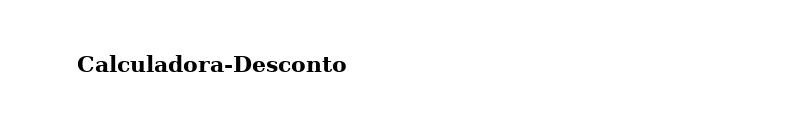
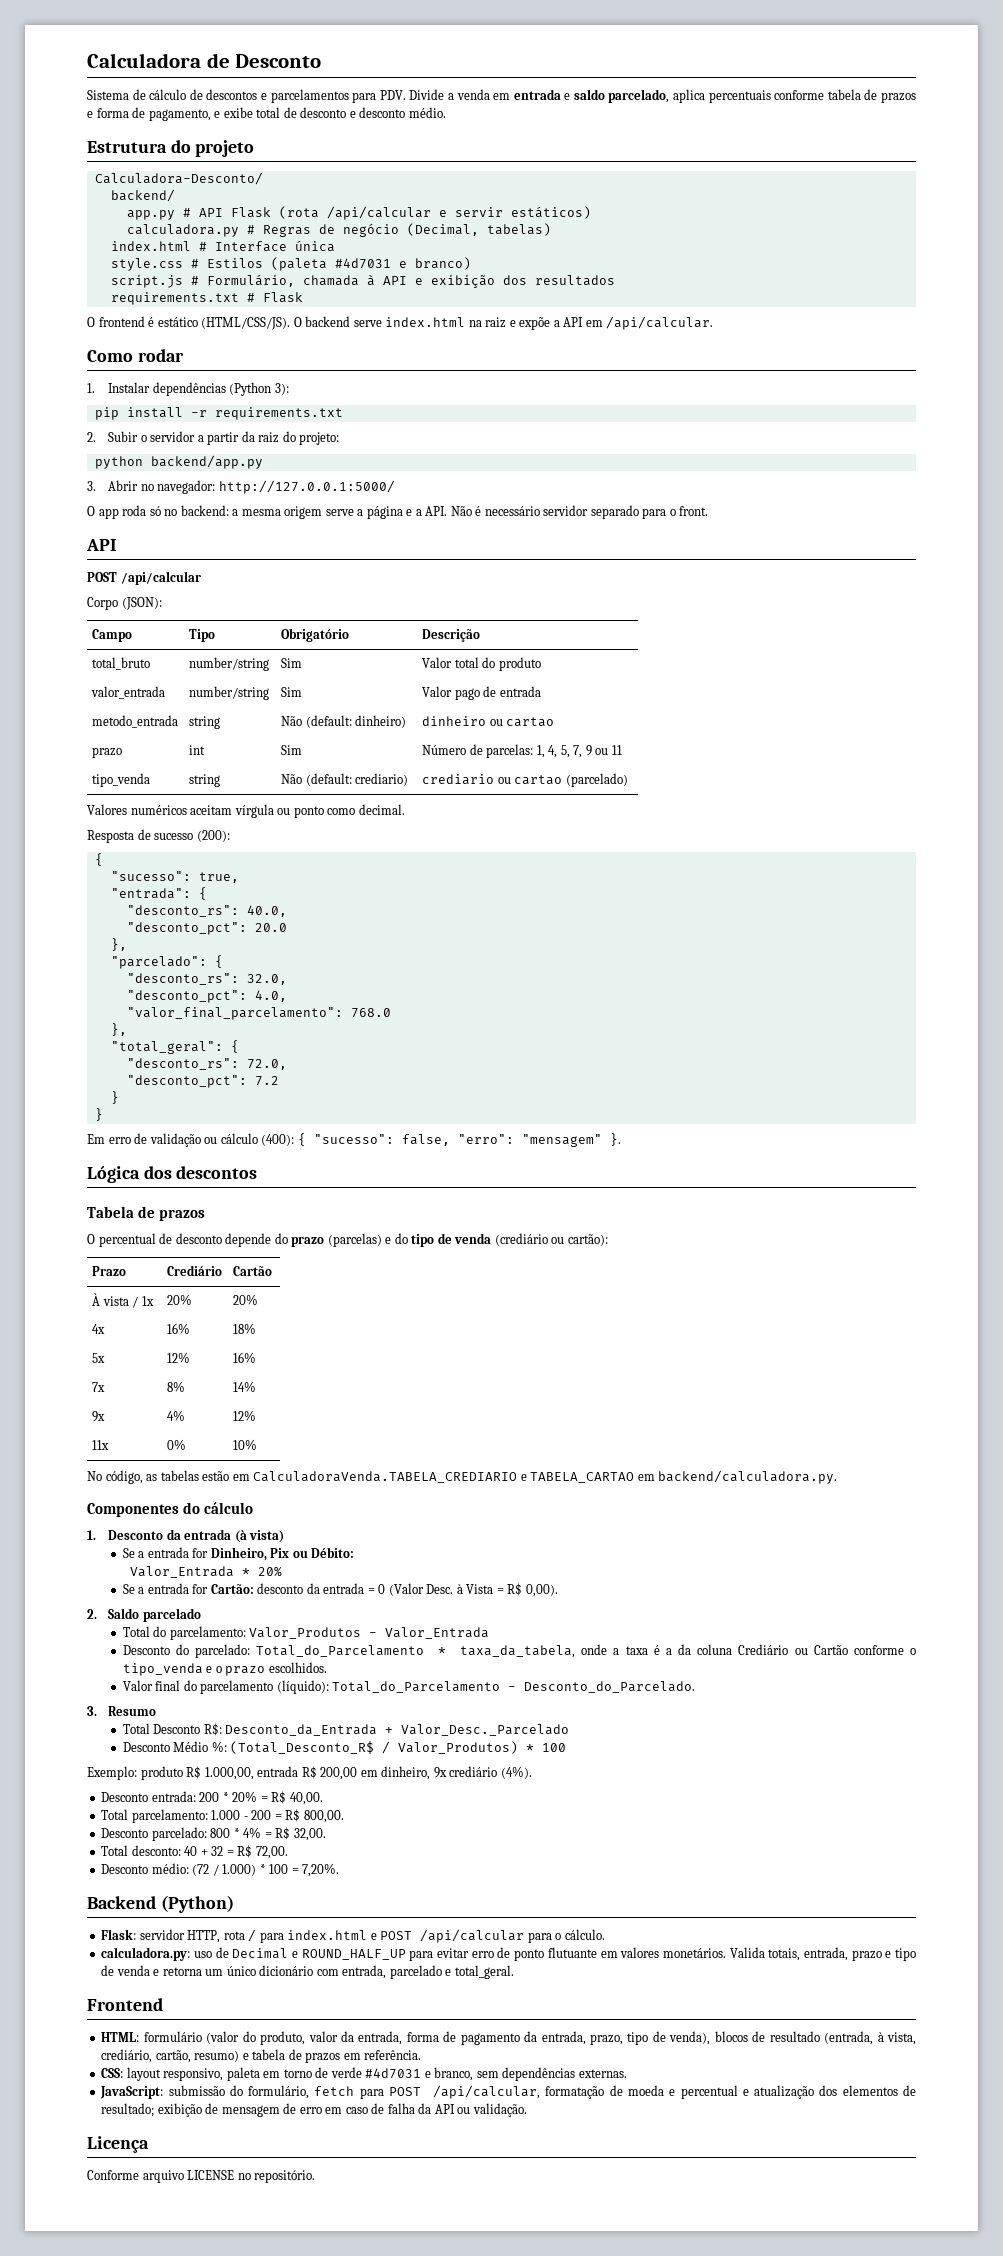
[77,55,347,72] Calculadora-Desconto -> [87,53,322,68] [87,89,916,103] [87,107,446,121] [87,140,255,157] [94,172,263,185] [110,189,175,202] [126,206,591,220] [126,223,551,237] [110,240,335,252] [110,257,471,271] [110,274,615,288] [110,292,303,305] [87,316,714,330] [87,349,184,362] [87,382,289,396] [94,407,343,420] [87,431,340,445] [94,455,263,469] [87,480,395,494] [87,505,709,519] [86,539,116,551] [87,571,201,585] [87,597,162,610] [92,629,133,642] [189,629,216,642] [281,628,350,642] [422,629,481,642] [92,657,151,670] [189,657,270,671] [281,658,303,668] [422,657,541,671] [91,686,166,699] [189,686,270,700] [281,687,303,697] [422,686,541,700] [92,715,179,728] [189,716,221,729] [281,715,407,728] [422,716,555,727] [92,747,123,758] [189,745,206,755] [281,745,303,755] [422,744,622,758] [92,773,151,787] [189,774,221,787] [281,773,409,786] [422,773,628,787] [87,804,405,818] [87,829,230,843] [94,853,103,866] [110,871,239,883] [110,887,207,900] [126,905,287,917] [126,922,287,935] [110,938,127,951] [110,955,223,969] [126,973,287,985] [126,990,287,1003] [126,1007,391,1020] [110,1023,127,1036] [110,1040,239,1054] [126,1058,287,1070] [126,1075,279,1088] [110,1091,119,1104] [94,1108,103,1121] [87,1133,621,1147] [87,1166,258,1183] [87,1206,206,1221] [87,1233,608,1247] [92,1266,127,1276] [167,1265,223,1276] [233,1266,273,1276] [92,1293,154,1308] [167,1294,193,1305] [233,1294,259,1305] [92,1324,106,1334] [167,1323,191,1334] [233,1323,257,1334] [92,1353,106,1363] [167,1352,191,1363] [233,1352,257,1363] [92,1382,106,1392] [167,1381,186,1392] [233,1381,257,1392] [92,1411,106,1422] [167,1410,186,1421] [233,1410,257,1421] [92,1440,110,1450] [167,1439,187,1450] [233,1439,258,1450] [87,1470,838,1484] [87,1502,254,1517] [87,1529,285,1543] [122,1547,355,1561] [129,1566,282,1578] [122,1583,558,1597] [87,1608,201,1622] [122,1626,490,1640] [122,1644,917,1658] [122,1662,327,1676] [122,1680,696,1694] [87,1706,157,1716] [122,1723,570,1736] [122,1741,567,1754] [87,1766,532,1780] [101,1791,323,1805] [101,1809,344,1823] [101,1827,326,1841] [101,1845,288,1859] [101,1863,340,1877] [87,1895,234,1913] [101,1929,605,1943] [101,1947,916,1961] [101,1965,514,1979] [87,1998,163,2011] [101,2031,917,2045] [101,2049,422,2063] [101,2067,627,2081] [100,2085,917,2099] [101,2103,527,2117] [87,2136,149,2153] [87,2170,316,2183] Calculadora de Desconto // Sistema de cálculo de descontos e parcelamentos para PDV. Divide a venda em entrada e saldo parcelado, aplica percentuais conforme tabela de prazos e forma de pagamento, e exibe total de desconto e desconto médio. // Estrutura do projeto // Calculadora-Desconto/ // backend/ // app.py # API Flask (rota /api/calcular e servir estáticos) // calculadora.py # Regras de negócio (Decimal, tabelas) // index.html # Interface única // style.css # Estilos (paleta #4d7031 e branco) // script.js # Formulário, chamada à API e exibição dos resultados // requirements.txt # Flask // O frontend é estático (HTML/CSS/JS). O backend serve index.html na raiz e expõe a API em /api/calcular. // Como rodar // 1. Instalar dependências (Python 3): // pip install -r requirements.txt // 2. Subir o servidor a partir da raiz do projeto: // python backend/app.py // 3. Abrir no navegador: http://127.0.0.1:5000/ // O app roda só no backend: a mesma origem serve a página e a API. Não é necessário servidor separado para o front. // API // POST /api/calcular // Corpo (JSON): // Campo | Tipo | Obrigatório | Descrição // total_bruto | number/string | Sim | Valor total do produto // valor_entrada | number/string | Sim | Valor pago de entrada // metodo_entrada | string | Não (default: dinheiro) | dinheiro ou cartao // prazo | int | Sim | Número de parcelas: 1, 4, 5, 7, 9 ou 11 // tipo_venda | string | Não (default: crediario) | crediario ou cartao (parcelado) // Valores numéricos aceitam vírgula ou ponto como decimal. // Resposta de sucesso (200): // { // "sucesso": true, // "entrada": { // "desconto_rs": 40.0, // "desconto_pct": 20.0 // }, // "parcelado": { // "desconto_rs": 32.0, // "desconto_pct": 4.0, // "valor_final_parcelamento": 768.0 // }, // "total_geral": { // "desconto_rs": 72.0, // "desconto_pct": 7.2 // } // } // Em erro de validação ou cálculo (400): { "sucesso": false, "erro": "mensagem" }. // Lógica dos descontos // Tabela de prazos // O percentual de desconto depende do prazo (parcelas) e do tipo de venda (crediário ou cartão): // Prazo | Crediário | Cartão // À vista / 1x | 20% | 20% // 4x | 16% | 18% // 5x | 12% | 16% // 7x | 8% | 14% // 9x | 4% | 12% // 11x | 0% | 10% // No código, as tabelas estão em CalculadoraVenda.TABELA_CREDIARIO e TABELA_CARTAO em backend/calculadora.py. // Componentes do cálculo // 1. Desconto da entrada (à vista) // Se a entrada for Dinheiro, Pix ou Débito: // Valor_Entrada * 20% // Se a entrada for Cartão: desconto da entrada = 0 (Valor Desc. à Vista = R$ 0,00). // 2. Saldo parcelado // Total do parcelamento: Valor_Produtos - Valor_Entrada // Desconto do parcelado: Total_do_Parcelamento * taxa_da_tabela, onde a taxa é a da coluna Crediário ou Cartão conforme o tipo_venda e o prazo escolhidos. // Valor final do parcelamento (líquido): Total_do_Parcelamento - Desconto_do_Parcelado. // 3. Resumo // Total Desconto R$: Desconto_da_Entrada + Valor_Desc._Parcelado // Desconto Médio %: (Total_Desconto_R$ / Valor_Produtos) * 100 // Exemplo: produto R$ 1.000,00, entrada R$ 200,00 em dinheiro, 9x crediário (4%). // Desconto entrada: 200 * 20% = R$ 40,00. // Total parcelamento: 1.000 - 200 = R$ 800,00. // Desconto parcelado: 800 * 4% = R$ 32,00. // Total desconto: 40 + 32 = R$ 72,00. // Desconto médio: (72 / 1.000) * 100 = 7,20%. // Backend (Python) // Flask: servidor HTTP, rota / para index.html e POST /api/calcular para o cálculo. // calculadora.py: uso de Decimal e ROUND_HALF_UP para evitar erro de ponto flutuante em valores monetários. Valida totais, entrada, prazo e tipo de venda e retorna um único dicionário com entrada, parcelado e total_geral. // Frontend // HTML: formulário (valor do produto, valor da entrada, forma de pagamento da entrada, prazo, tipo de venda), blocos de resultado (entrada, à vista, crediário, cartão, resumo) e tabela de prazos em referência. // CSS: layout responsivo, paleta em torno de verde #4d7031 e branco, sem dependências externas. // JavaScript: submissão do formulário, fetch para POST /api/calcular, formatação de moeda e percentual e atualização dos elementos de resultado; exibição de mensagem de erro em caso de falha da API ou validação. // Licença // Conforme arquivo LICENSE no repositório.

